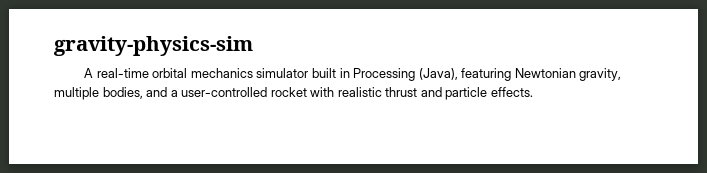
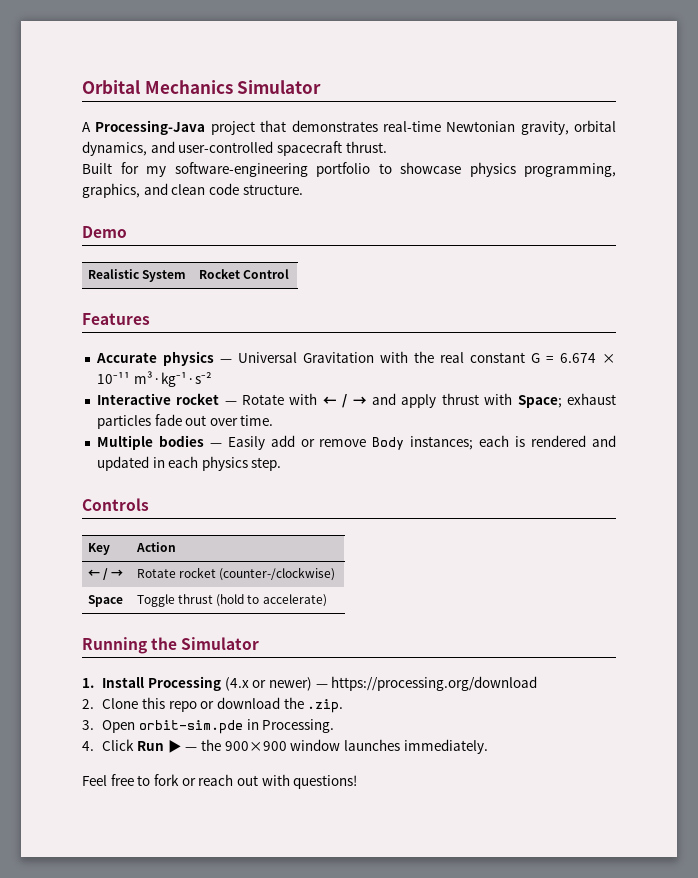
[54,36,253,56] [84,68,622,81] [54,87,533,100] gravity-physics-sim // A real-time orbital mechanics simulator built in Processing (Java), featuring Newtonian gravity, multiple bodies, and a user-controlled rocket with realistic thrust and particle effects. -> [82,80,322,94] [82,120,616,135] [82,141,387,156] [82,162,616,177] [82,183,303,198] [82,226,127,238] [87,269,187,282] [198,269,290,279] [82,313,150,325] [95,351,616,366] [96,371,212,387] [96,393,616,408] [96,414,274,429] [96,435,616,450] [96,456,282,471] [82,498,149,511] [87,543,110,555] [135,542,176,552] [87,568,124,580] [136,567,336,581] [87,595,123,607] [136,594,327,607] [82,637,260,654] [82,676,538,691] [82,697,344,713] [82,719,335,734] [82,739,488,754] [82,774,358,789] Orbital Mechanics Simulator // A Processing-Java project that demonstrates real-time Newtonian gravity, orbital dynamics, and user-controlled spacecraft thrust. // Built for my software-engineering portfolio to showcase physics programming, graphics, and clean code structure. // Demo // Realistic System | Rocket Control // Features // Accurate physics — Universal Gravitation with the real constant G = 6.674 × 10⁻¹¹ m³·kg⁻¹·s⁻² // Interactive rocket — Rotate with ← / → and apply thrust with Space; exhaust particles fade out over time. // Multiple bodies — Easily add or remove Body instances; each is rendered and updated in each physics step. // Controls // Key | Action // ← / → | Rotate rocket (counter-/clockwise) // Space | Toggle thrust (hold to accelerate) // Running the Simulator // 1. Install Processing (4.x or newer) — https://processing.org/download // 2. Clone this repo or download the .zip. // 3. Open orbit-sim.pde in Processing. // 4. Click Run ▶ — the 900×900 window launches immediately. // Feel free to fork or reach out with questions!

